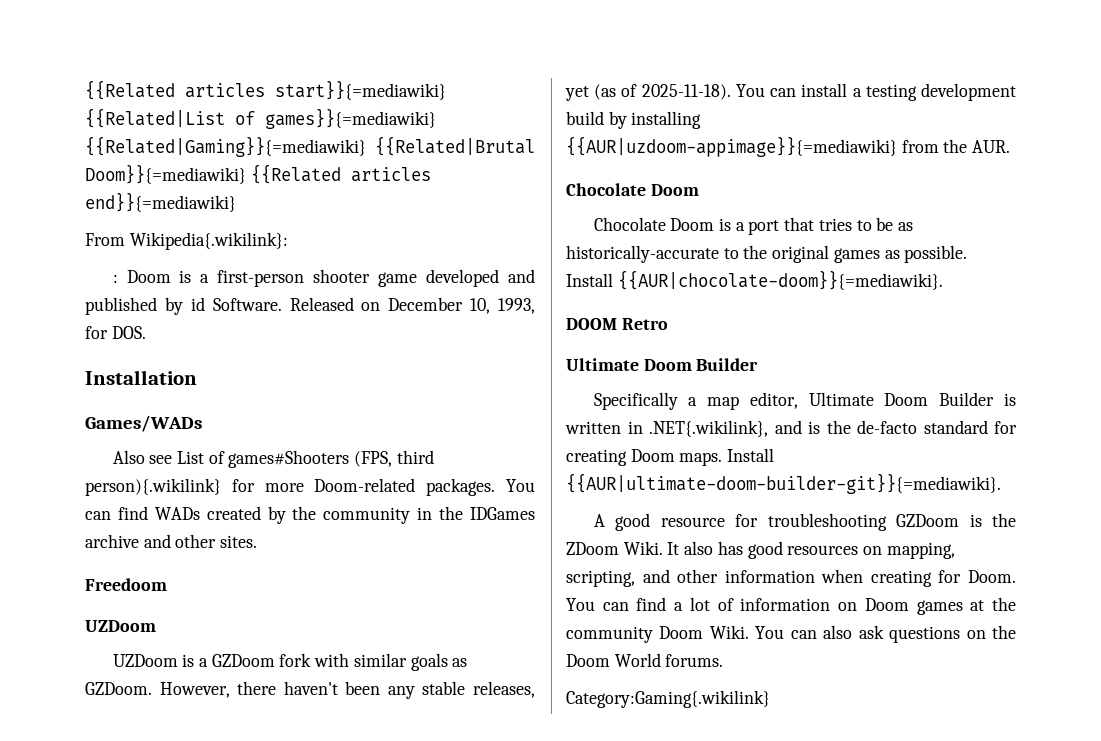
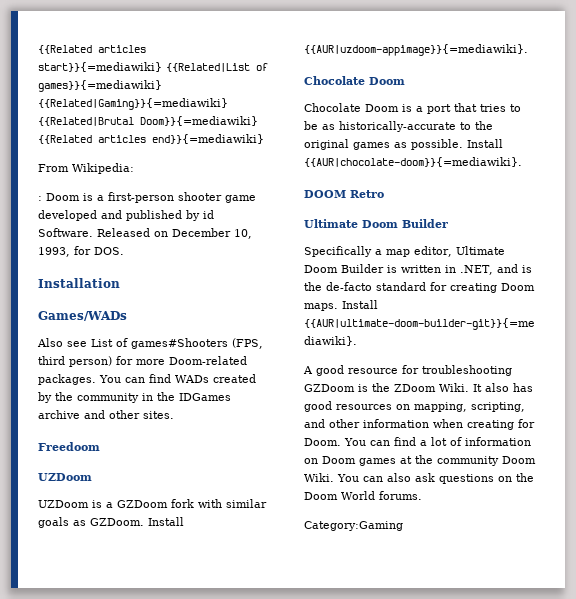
[129,232,288,250] Wikipedia{.wikilink}: -> [72,163,134,174] Wikipedia:
[85,478,221,496] person){.wikilink} -> [69,356,112,367] person)
[159,681,535,699] [565,83,1016,101] [566,111,702,129] [566,136,1011,157] However, there haven't been any stable releases, yet (as of 2025-11-18). You can install a testing development build by installing {{AUR|uzdoom-appimage}}{=mediawiki} from the AUR. -> [148,517,184,526] [304,44,528,56] Install {{AUR|uzdoom-appimage}}{=mediawiki}.
[649,420,768,437] .NET{.wikilink}, -> [460,265,493,275] .NET,
[566,690,770,708] Category:Gaming{.wikilink} -> [304,521,403,531] Category:Gaming

